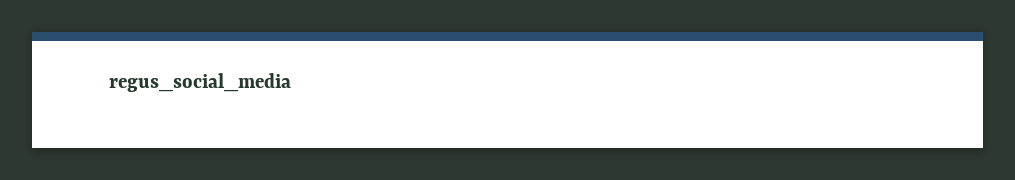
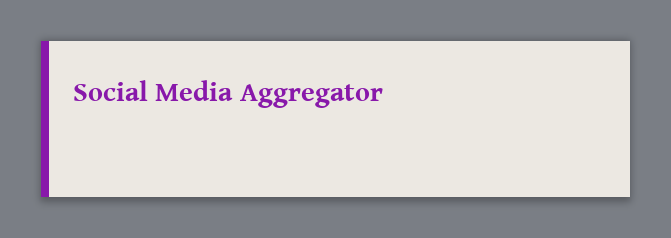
[109,73,291,92] regus_social_media -> [73,80,383,108] Social Media Aggregator

